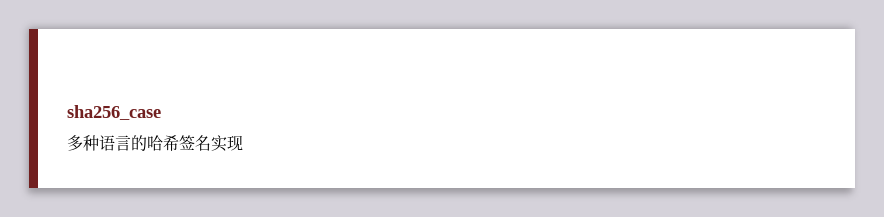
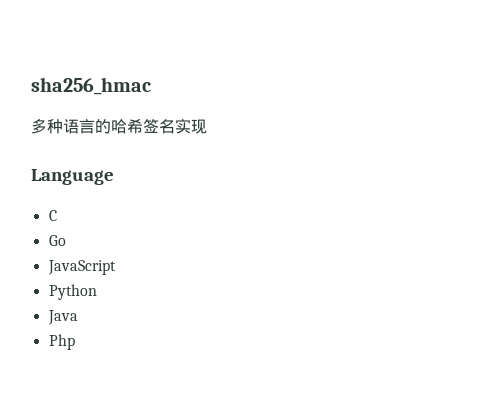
[67,105,161,120] sha256_case -> [31,77,151,95] sha256_hmac
(243, 143) none -> [31,169,114,185] [48,210,57,221] [48,235,66,246] [47,260,116,275] [48,284,97,300] [47,310,78,325] [48,334,75,350] // Language // C // Go // JavaScript // Python // Java // Php

